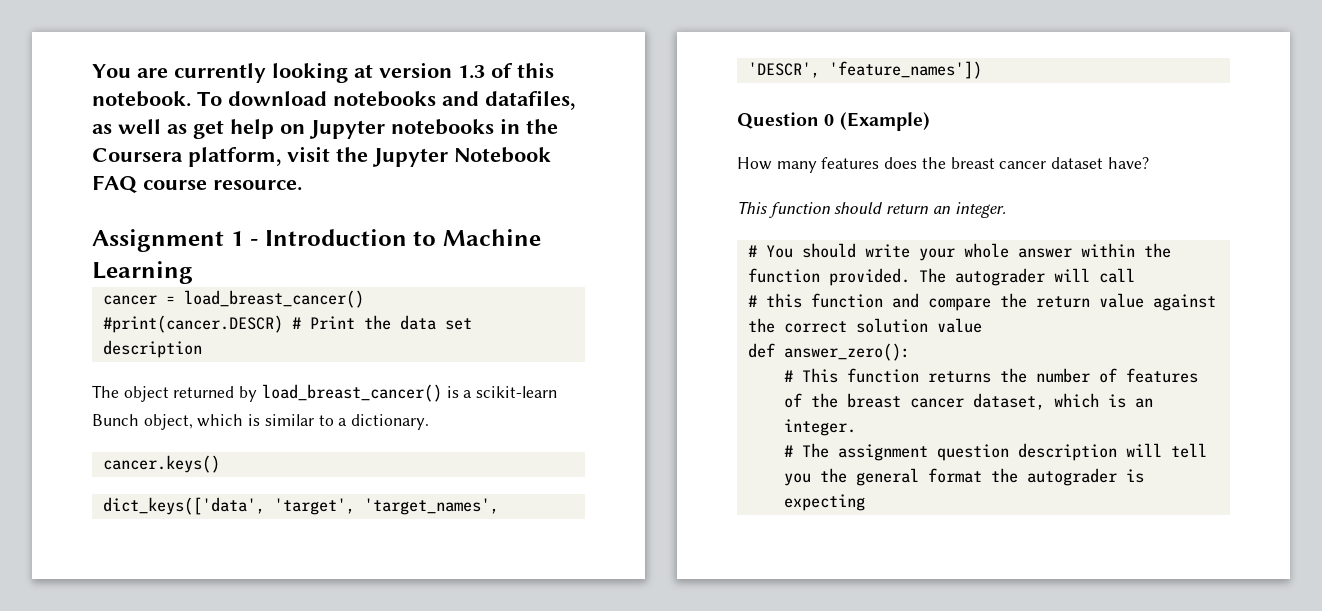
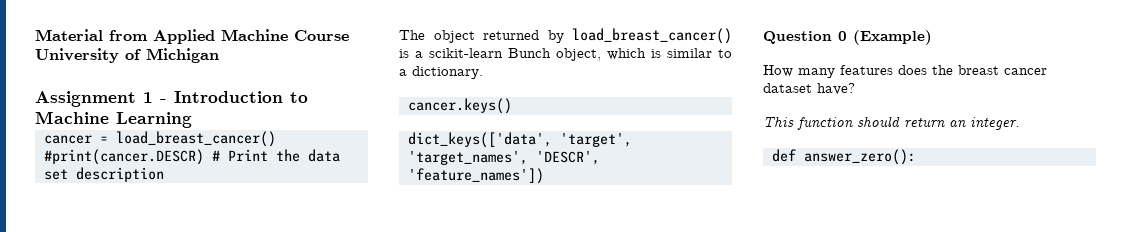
[92,62,554,83] [92,90,575,110] [92,118,558,139] [92,146,551,167] [92,175,302,193] You are currently looking at version 1.3 of this notebook. To download notebooks and datafiles, as well as get help on Jupyter notebooks in the Coursera platform, visit the Jupyter Notebook FAQ course resource. -> [35,29,349,44] [35,48,219,63] Material from Applied Machine Course University of Michigan
[747,243,1171,261] [747,268,1135,286] [747,293,1216,311] [747,318,982,333] [747,343,910,361] [783,368,1198,383] [783,393,1153,410] [783,419,856,436] [783,443,1207,461] [783,468,1144,486] [783,494,865,511] # You should write your whole answer within the function provided. The autograder will call // # this function and compare the return value against the correct solution value // def answer_zero(): // # This function returns the number of features of the breast cancer dataset, which is an integer. // # The assignment question description will tell you the general format the autograder is expecting -> [771,149,916,165] def answer_zero():

